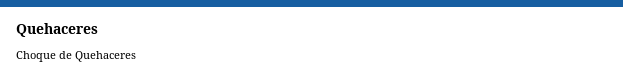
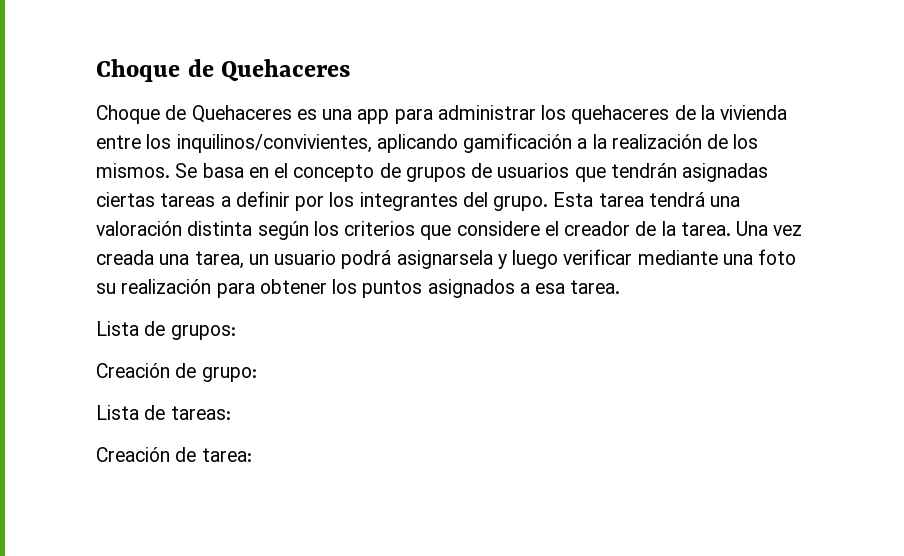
(16, 30) none -> [96,59,214,82] Choque de
(136, 56) none -> [296,105,788,124] [96,133,759,153] [96,163,769,182] [96,191,741,211] [96,221,803,240] [96,249,797,269] [96,279,621,298] [96,321,236,340] [96,363,257,382] [96,405,231,420] [96,447,252,462] es una app para administrar los quehaceres de la vivienda entre los inquilinos/convivientes, aplicando gamificación a la realización de los mismos. Se basa en el concepto de grupos de usuarios que tendrán asignadas ciertas tareas a definir por los integrantes del grupo. Esta tarea tendrá una valoración distinta según los criterios que considere el creador de la tarea. Una vez creada una tarea, un usuario podrá asignarsela y luego verificar mediante una foto su realización para obtener los puntos asignados a esa tarea. // Lista de grupos: // Creación de grupo: // Lista de tareas: // Creación de tarea:

